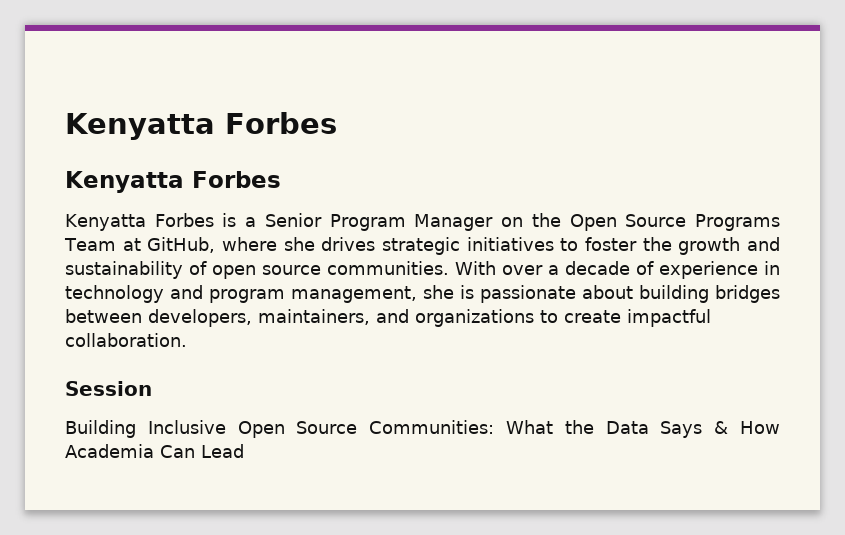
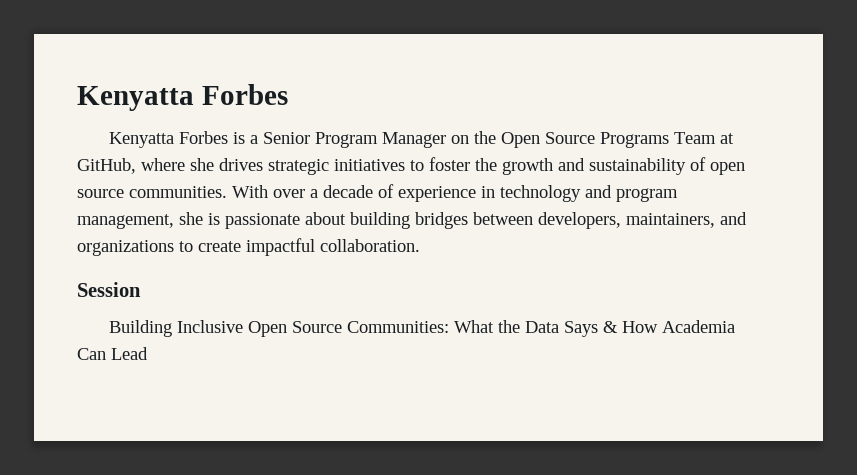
[65,112,337,140] [65,171,281,193] [65,213,214,231] Kenyatta Forbes // Kenyatta Forbes // Kenyatta Forbes -> [77,84,288,111] [108,131,228,148] Kenyatta Forbes // Kenyatta Forbes

